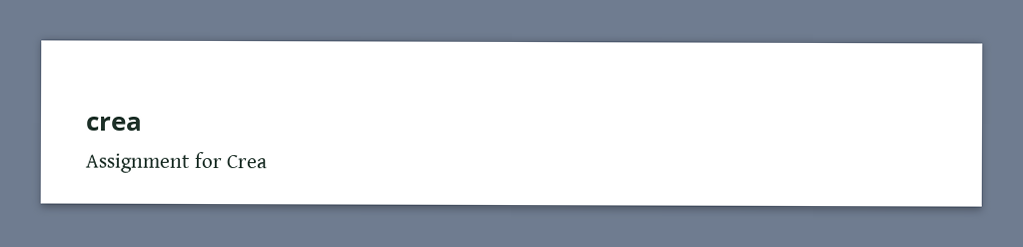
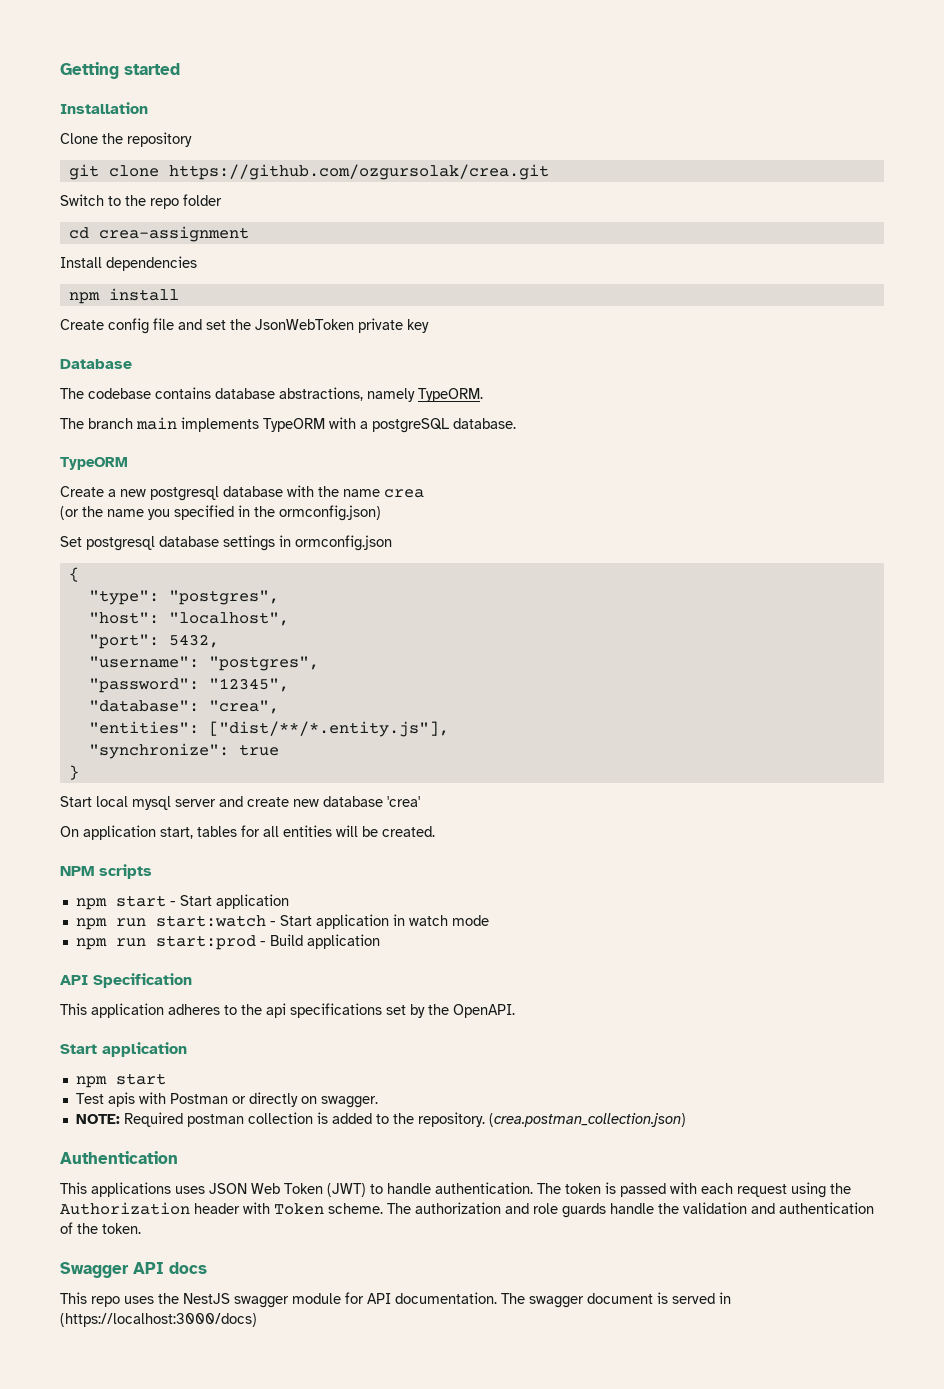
[85,116,143,131] [85,151,268,173] crea // Assignment for Crea -> [60,62,180,79] [60,102,148,114] [60,132,192,147] [68,164,549,180] [60,194,222,209] [68,226,249,242] [60,256,197,271] [68,288,179,304] [60,318,429,334] [60,359,132,369] [60,387,483,402] [60,417,516,433] [60,457,128,470] [60,485,424,501] [60,505,381,521] [60,535,392,551] [68,567,79,582] [88,590,279,605] [88,612,289,626] [88,634,219,649] [88,656,319,671] [88,678,289,693] [88,700,279,714] [88,721,449,737] [88,743,279,759] [68,765,79,780] [60,796,420,810] [60,825,435,840] [60,864,152,879] [75,894,289,910] [75,914,489,930] [75,934,380,950] [60,973,192,988] [60,1003,515,1018] [60,1042,187,1057] [75,1073,166,1088] [75,1092,378,1108] [75,1112,686,1127] [60,1151,178,1164] [60,1182,851,1198] [60,1202,874,1218] [60,1222,141,1234] [60,1262,207,1278] [60,1292,731,1308] [60,1313,257,1327] Getting started // Installation // Clone the repository // git clone https://github.com/ozgursolak/crea.git // Switch to the repo folder // cd crea-assignment // Install dependencies // npm install // Create config file and set the JsonWebToken private key // Database // The codebase contains database abstractions, namely TypeORM. // The branch main implements TypeORM with a postgreSQL database. // TypeORM // Create a new postgresql database with the name crea // (or the name you specified in the ormconfig.json) // Set postgresql database settings in ormconfig.json // { // "type": "postgres", // "host": "localhost", // "port": 5432, // "username": "postgres", // "password": "12345", // "database": "crea", // "entities": ["dist/**/*.entity.js"], // "synchronize": true // } // Start local mysql server and create new database 'crea' // On application start, tables for all entities will be created. // NPM scripts // npm start - Start application // npm run start:watch - Start application in watch mode // npm run start:prod - Build application // API Specification // This application adheres to the api specifications set by the OpenAPI. // Start application // npm start // Test apis with Postman or directly on swagger. // NOTE: Required postman collection is added to the repository. (crea.postman_collection.json) // Authentication // This applications uses JSON Web Token (JWT) to handle authentication. The token is passed with each request using the Authorization header with Token scheme. The authorization and role guards handle the validation and authentication of the token. // Swagger API docs // This repo uses the NestJS swagger module for API documentation. The swagger document is served in (https://localhost:3000/docs)

